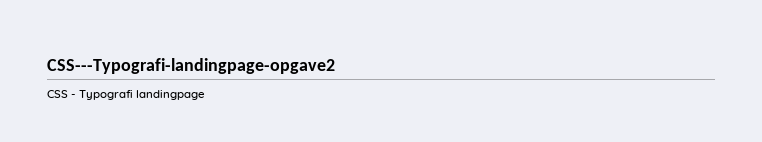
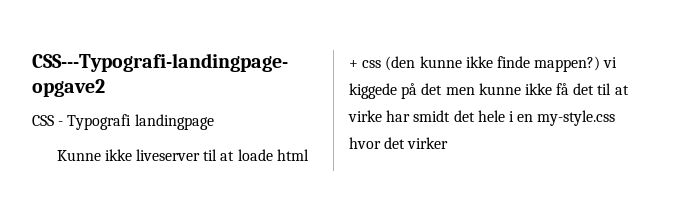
(206, 95) none -> [56,149,309,161] [349,56,618,72] [349,83,629,99] [348,110,616,126] [349,137,449,149] // Kunne ikke liveserver til at loade html + css (den kunne ikke finde mappen?) vi kiggede på det men kunne ikke få det til at virke har smidt det hele i en my-style.css hvor det virker

